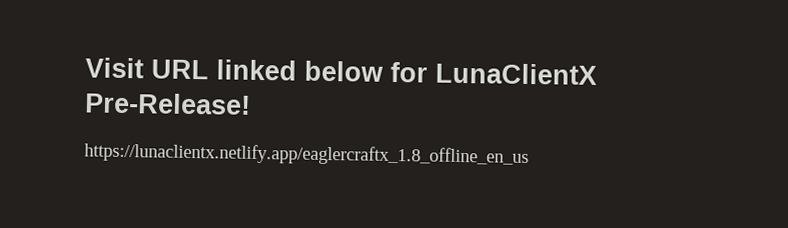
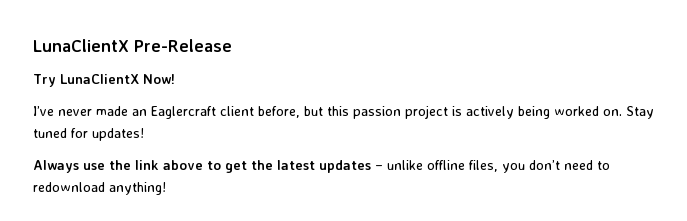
[85,57,597,86] [84,92,251,115] [84,142,529,167] Visit URL linked below for LunaClientX Pre-Release! // https://lunaclientx.netlify.app/eaglercraftx_1.8_offline_en_us -> [33,39,232,52] [33,74,175,87] [33,105,654,119] [33,128,144,141] [33,160,610,173] [33,182,166,195] LunaClientX Pre-Release // Try LunaClientX Now! // I’ve never made an Eaglercraft client before, but this passion project is actively being worked on. Stay tuned for updates! // Always use the link above to get the latest updates – unlike offline files, you don’t need to redownload anything!

